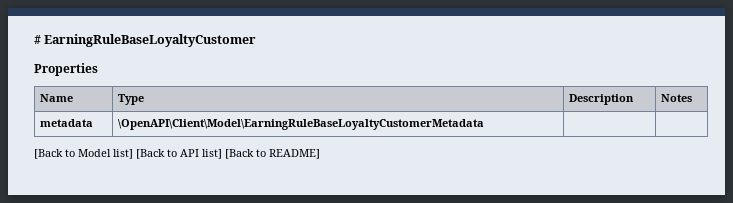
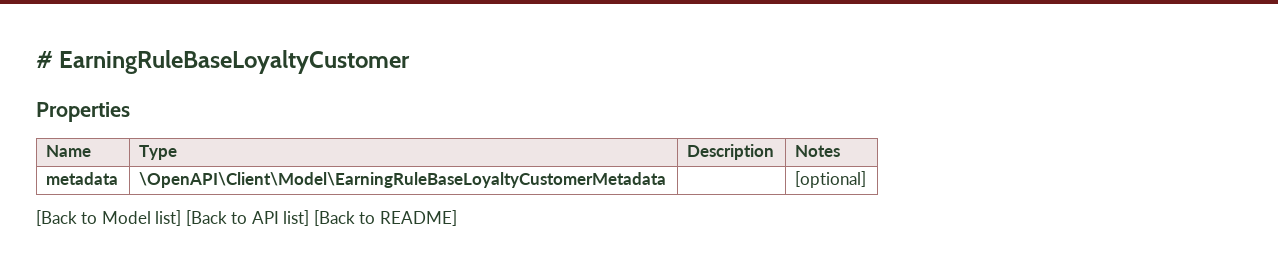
(485, 124) none -> [795,171,867,188] [optional]

